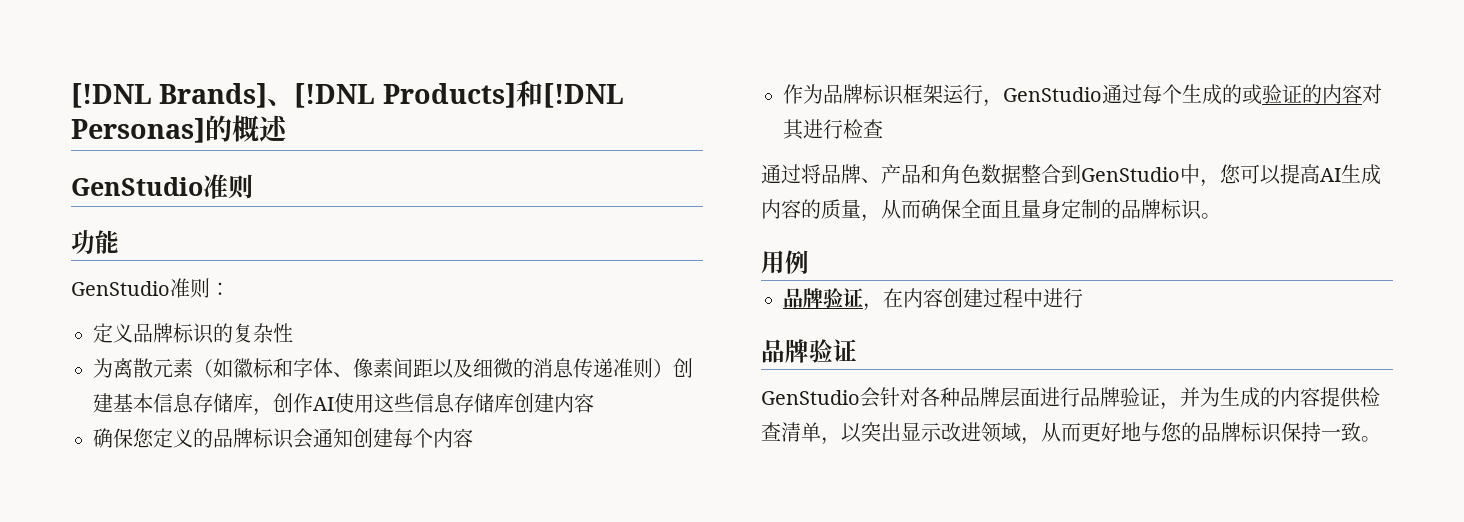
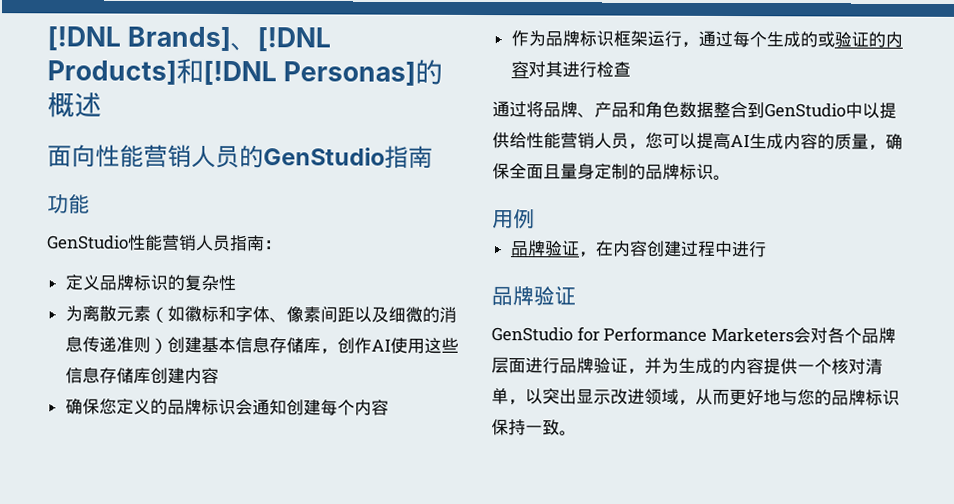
[71,174,253,199] [71,230,119,254] [71,278,210,298] GenStudio准则 // 功能 // GenStudio准则 -> [47,144,433,169] [47,193,90,214] [47,234,265,252] 面向性能营销人员的GenStudio指南 // 功能 // GenStudio性能营销人员指南
[1003,87,1102,102] GenStudio -> (699, 44) none
(1200, 174) none -> [862,102,897,119] [492,132,629,149] 以提供给性能营销人员
[881,199,921,219] 从而 -> (886, 147) none
[860,387,960,408] 会针对各种 -> [576,326,862,344] for Performance Marketers会对各个
[1360,387,1380,407] [761,422,781,441] 检查 -> [797,358,866,375] 一个核对

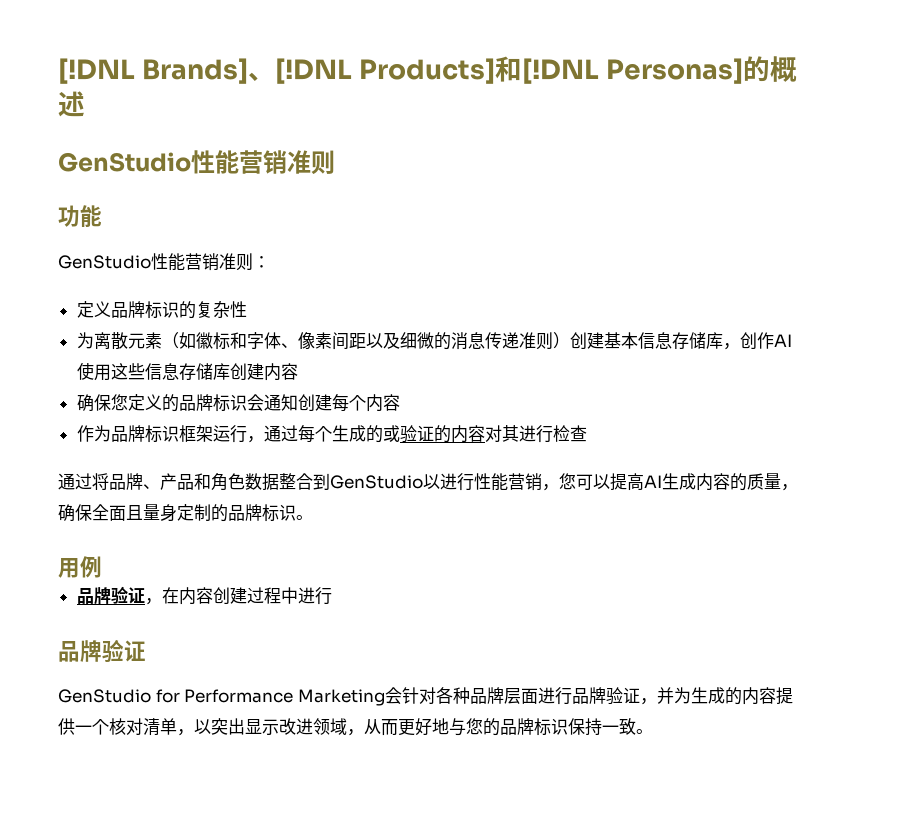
[47,144,433,169] 面向性能营销人员的GenStudio指南 -> [58,150,335,175] GenStudio性能营销准则
[196,234,265,252] 人员指南 -> [219,253,253,271] 准则
[845,102,897,119] [492,132,629,149] 中以提供给性能营销人员 -> [423,473,542,491] 以进行性能营销
[710,327,862,344] Marketers会对各个 -> [297,687,470,706] Marketing会针对各种

